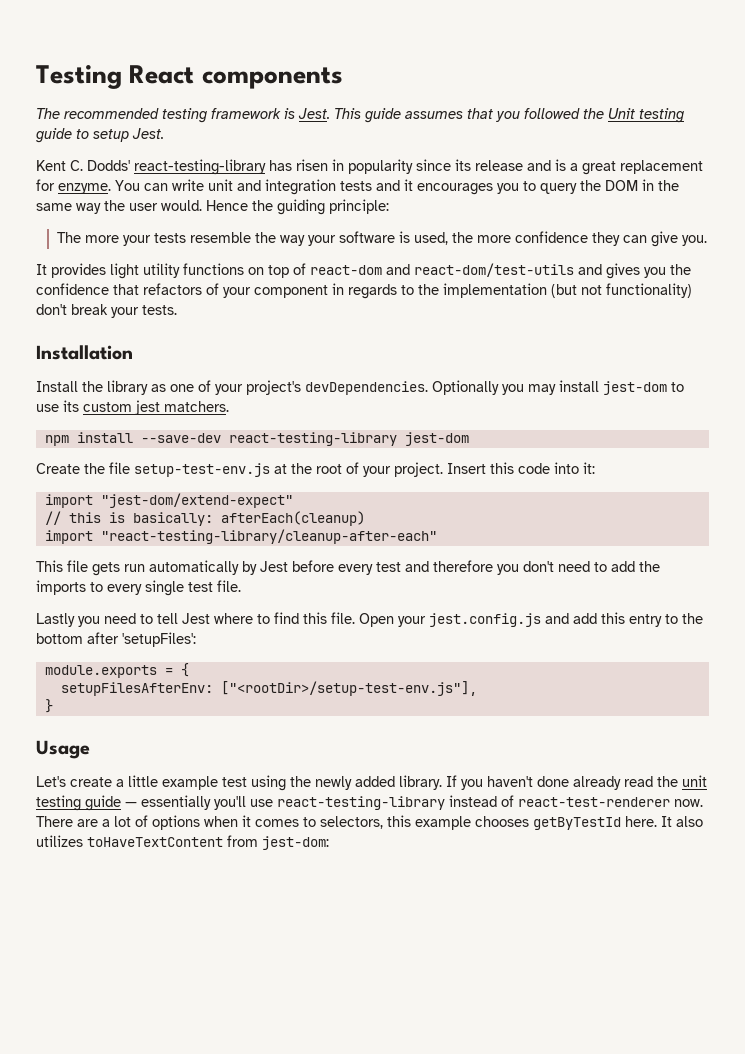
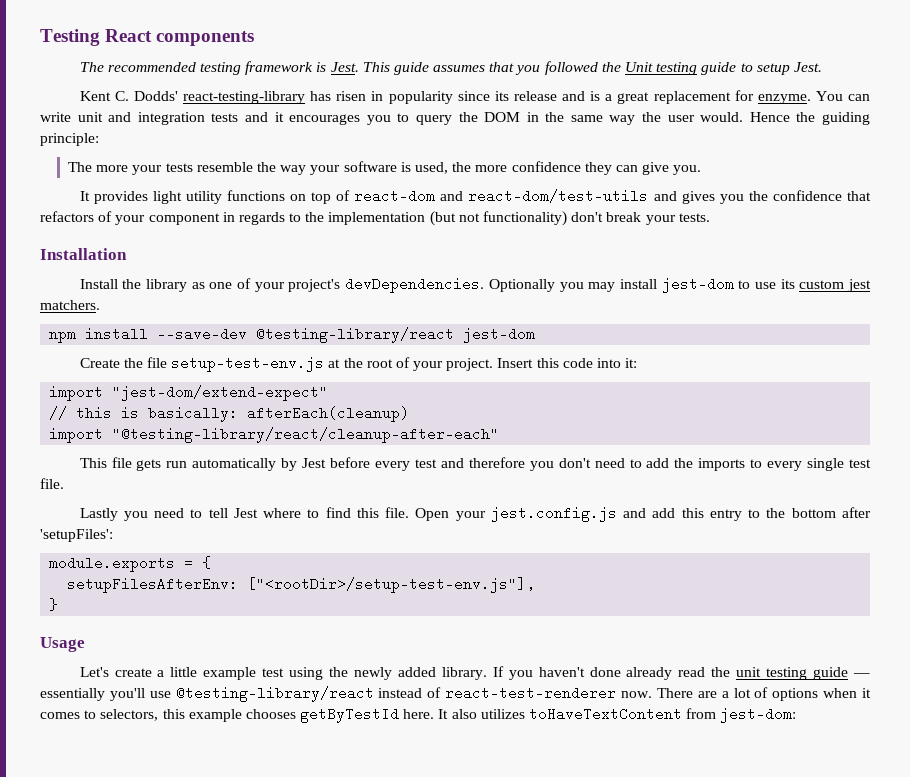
[228,432,397,446] react-testing-library -> [256,327,455,343] @testing-library/react
[100,529,437,544] "react-testing-library/cleanup-after-each" -> [112,427,500,443] "@testing-library/react/cleanup-after-each"
[277,796,445,810] react-testing-library -> [175,686,374,702] @testing-library/react

